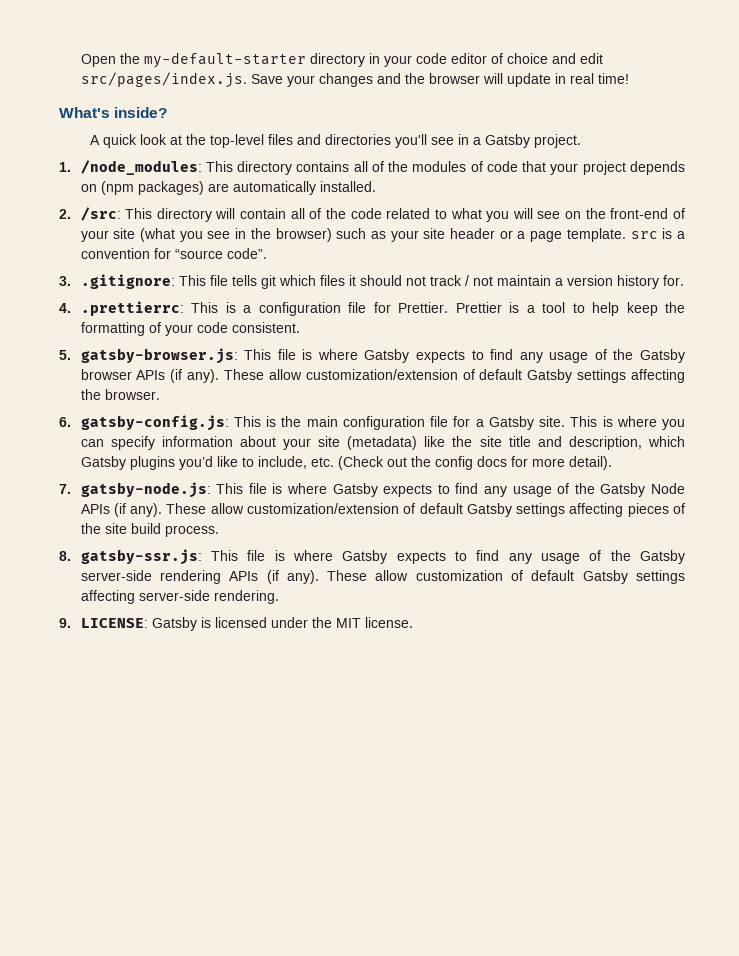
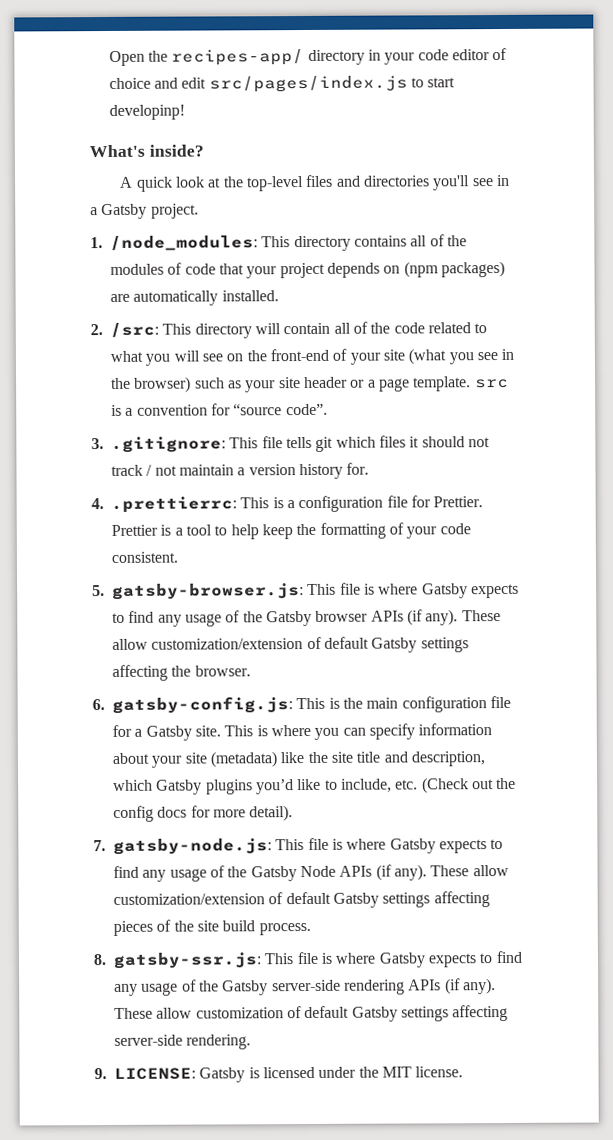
[143,52,306,68] my-default-starter -> [171,49,305,66] recipes-app/
[80,72,629,88] src/pages/index.js. Save your changes and the browser will update in real time! -> [208,75,456,93] [108,104,185,120] src/pages/index.js to start developinp!

